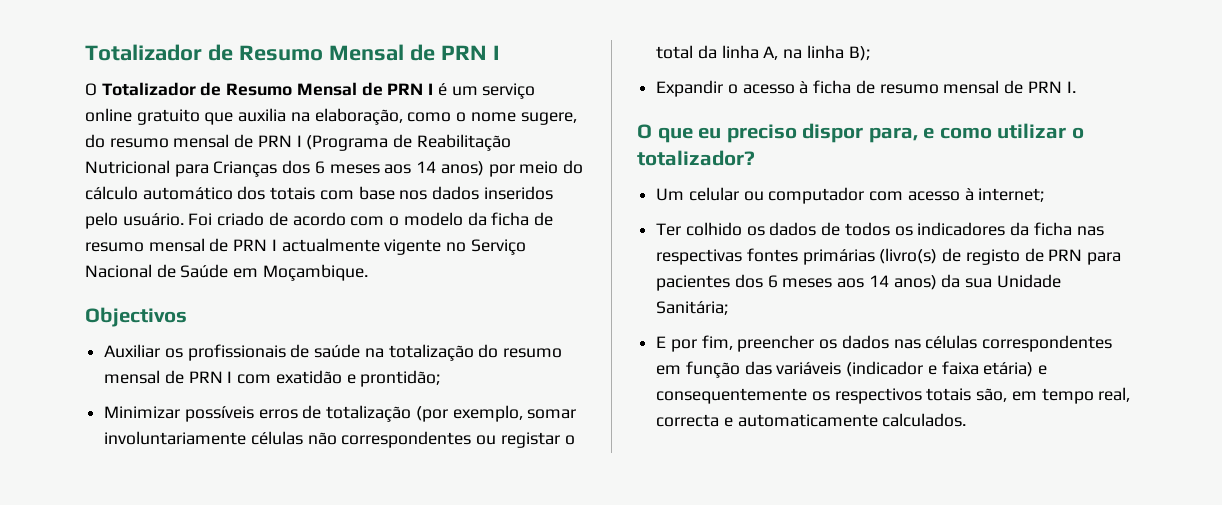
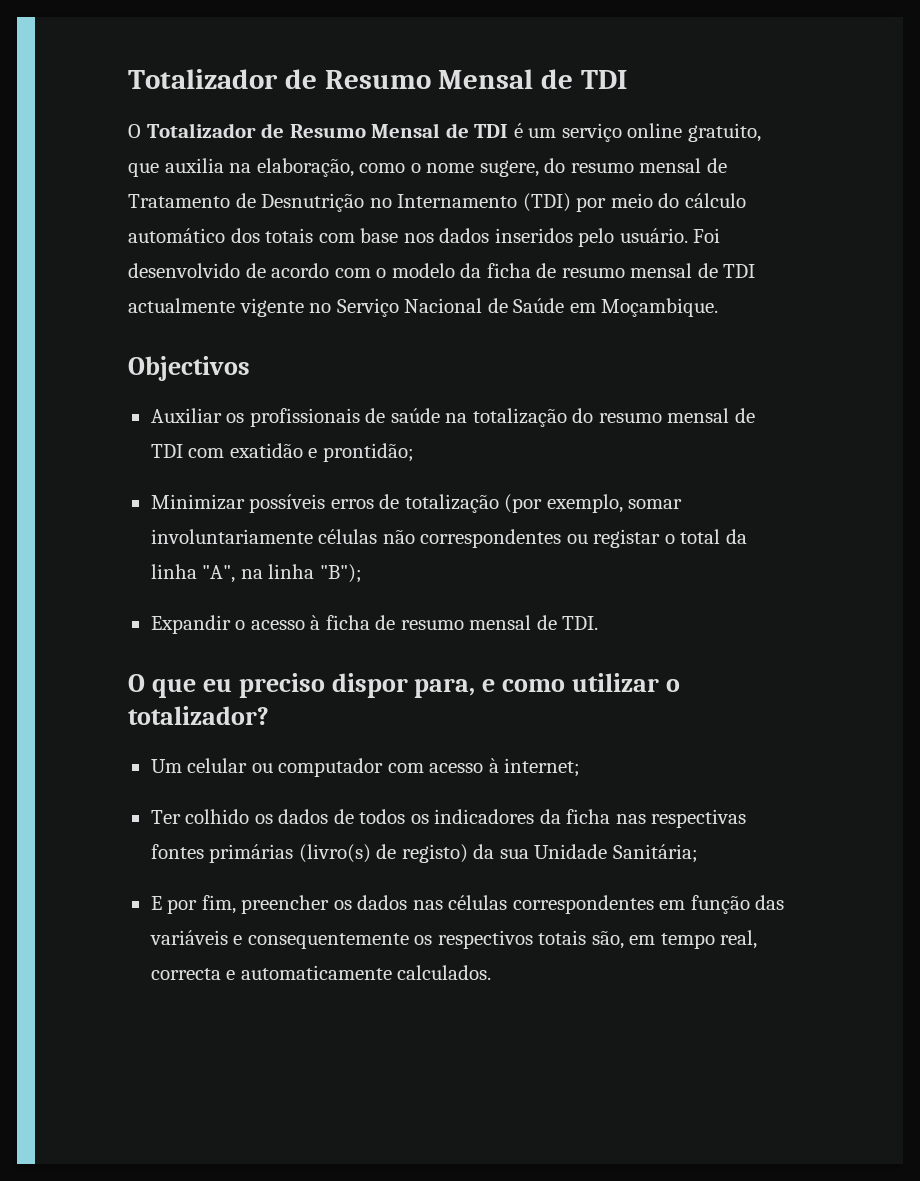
[85,44,500,61] Totalizador de Resumo Mensal de PRN I -> [128,69,628,89] Totalizador de Resumo Mensal de TDI
[387,83,434,95] PRN I -> [474,124,509,138] TDI
[136,109,200,125] gratuito -> [687,123,761,142] gratuito,
[257,134,511,151] [85,160,484,177] PRN I (Programa de Reabilitação Nutricional para Crianças dos 6 meses aos 14 anos) -> [128,193,571,212] Tratamento de Desnutrição no Internamento (TDI)
[217,212,265,226] criado -> [128,263,240,278] desenvolvido
[233,239,277,251] PRN I -> [723,264,756,278] TDI
[188,371,233,383] PRN I -> [150,444,183,458] TDI
[763,46,779,60] A, -> [202,565,236,583] "A",
[848,46,870,61] B); -> [319,564,362,583] "B");
[1027,81,1076,93] PRN I. -> [562,616,599,630] TDI.
[965,248,1122,265] [656,274,937,291] registo de PRN para pacientes dos 6 meses aos 14 anos) -> [401,844,468,863] registo)
[846,361,1034,377] (indicador e faixa etária) -> (228, 937) none

